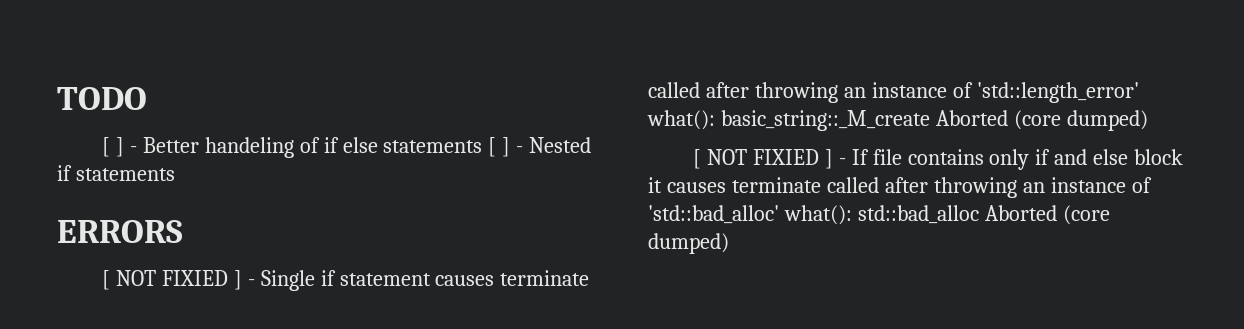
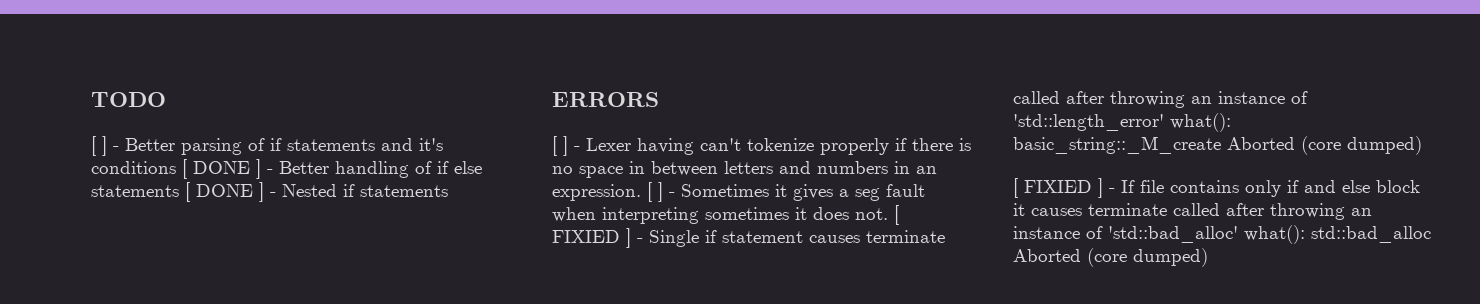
[204,137,294,158] handeling -> [181,138,443,155] [91,159,409,179] parsing of if statements and it's conditions [ DONE ] - Better handling
(497, 147) none -> [196,184,253,197] DONE
[115,270,156,286] NOT -> [563,136,971,156] [552,161,937,178] [552,182,925,202] [552,205,899,225] ] - Lexer having can't tokenize properly if there is no space in between letters and numbers in an expression. [ ] - Sometimes it gives a seg fault when interpreting sometimes it does not. [
[706,149,747,165] NOT -> (1018, 188) none

